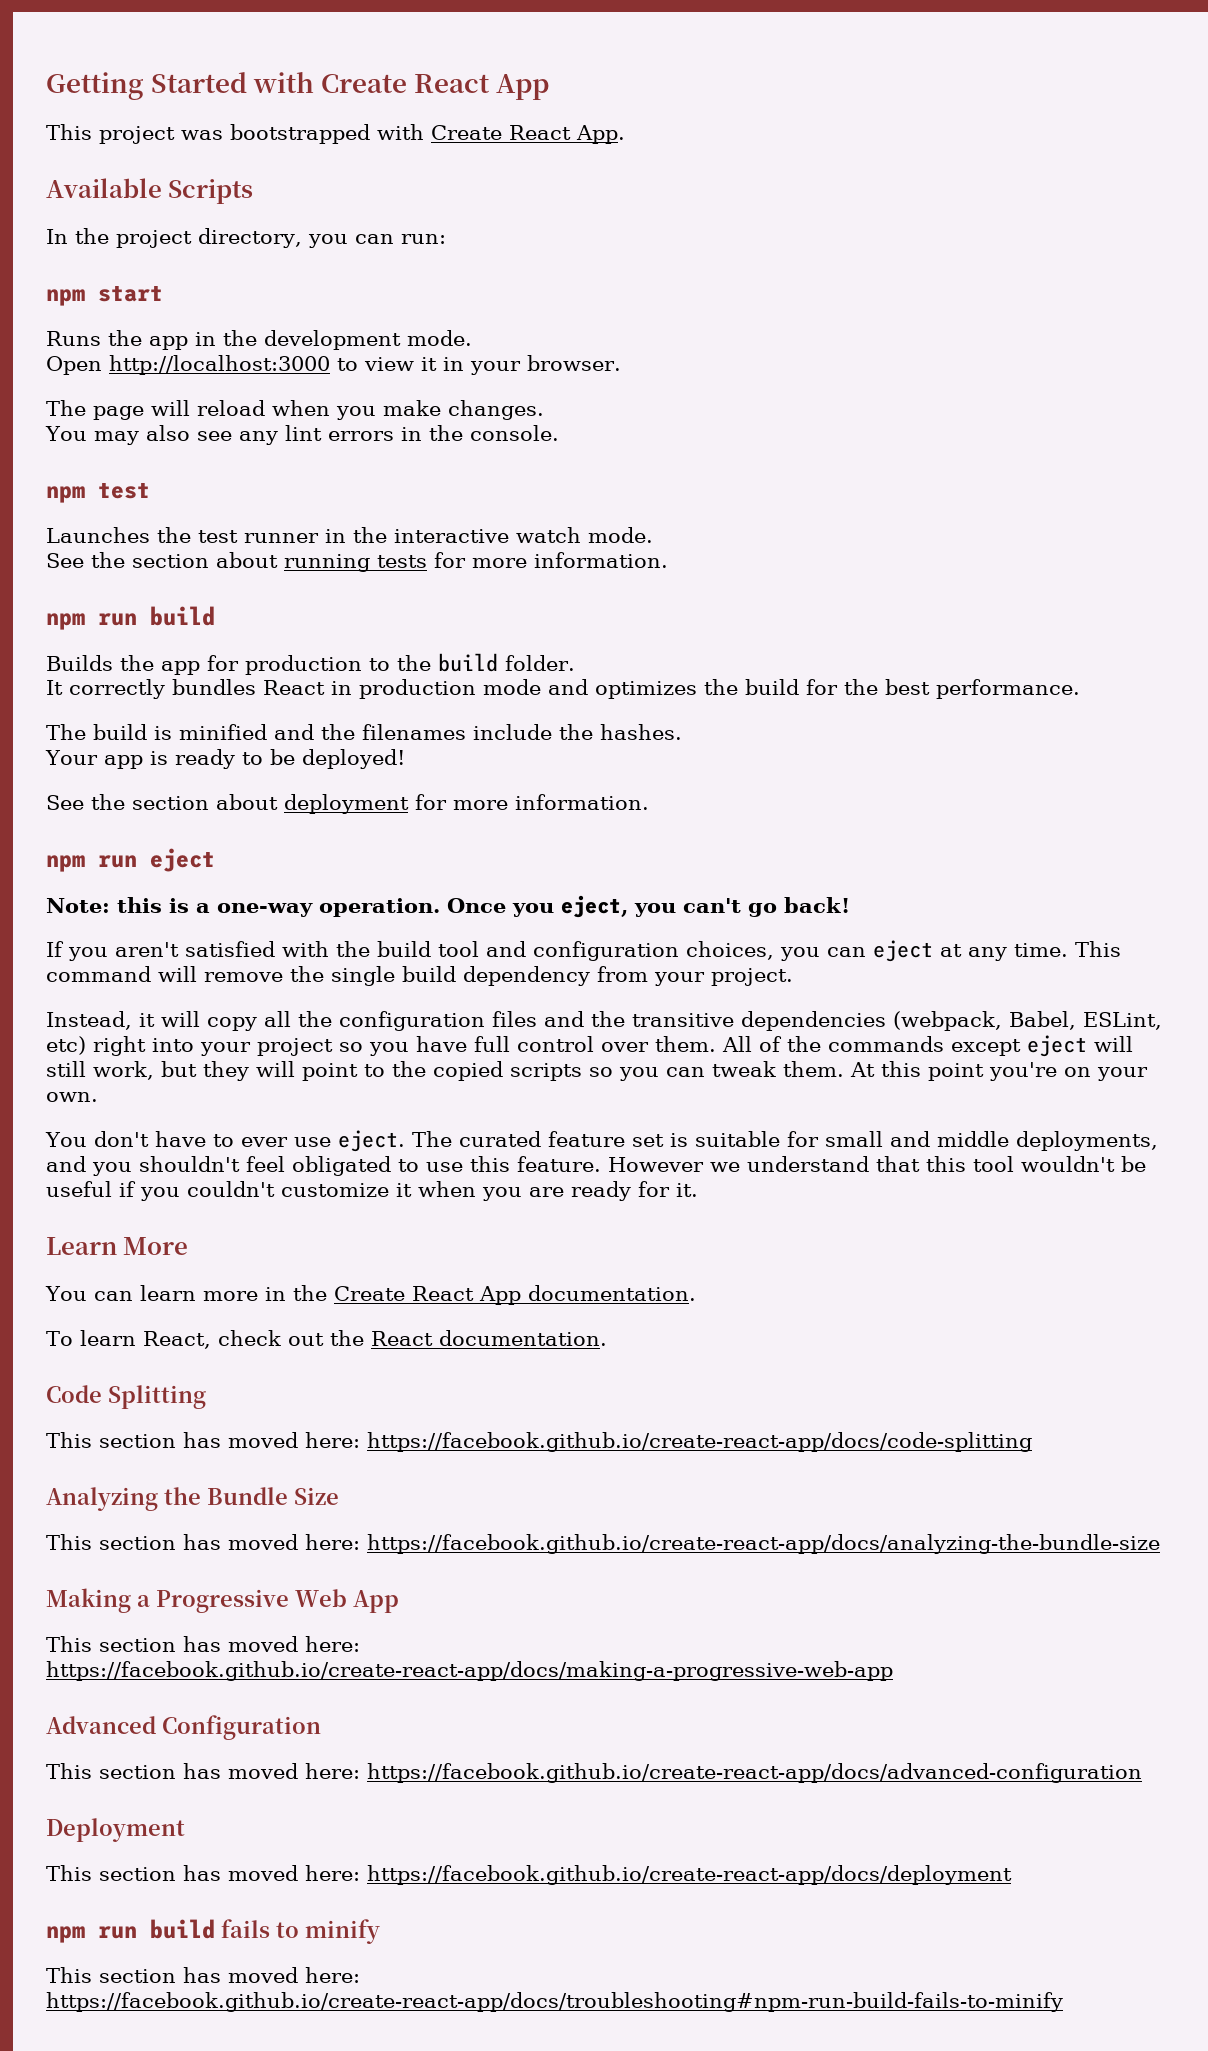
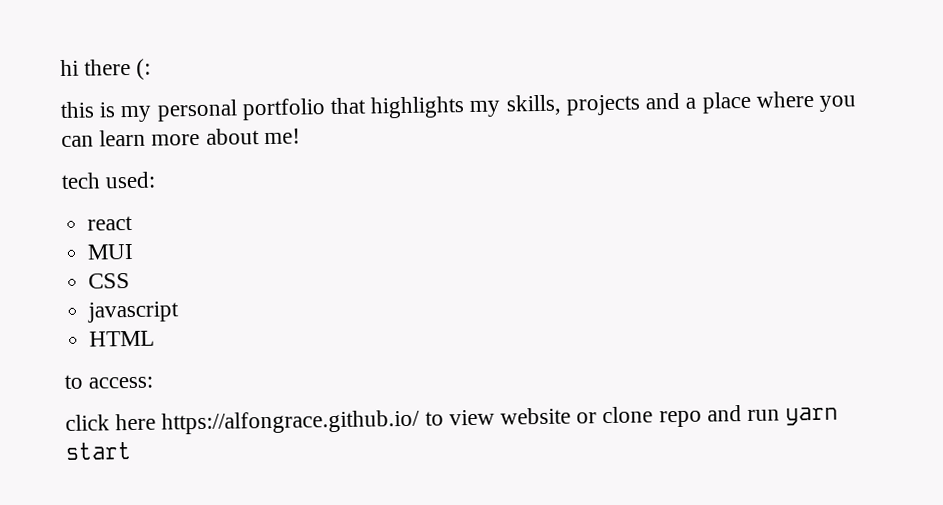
[46,72,550,100] [46,124,625,144] [46,178,254,204] [46,228,446,248] [46,286,163,306] [46,330,472,350] [46,355,621,375] [46,400,544,420] [45,425,559,445] [46,483,150,503] [46,527,653,543] [46,552,668,572] [46,606,215,630] [46,653,575,675] [46,679,1080,699] [46,724,682,740] [45,749,405,769] [46,794,649,814] [46,848,215,872] [46,895,850,918] [46,940,1121,962] [46,966,793,986] [46,1011,1162,1031] [46,1035,1133,1057] [46,1061,1148,1081] [46,1092,98,1102] [45,1130,1158,1152] [46,1156,1146,1176] [46,1181,698,1201] [46,1237,189,1255] [45,1285,696,1305] [46,1330,607,1349] [46,1385,206,1409] [46,1432,1032,1452] [46,1487,339,1511] [46,1534,1160,1554] [46,1588,399,1613] [46,1636,360,1652] [46,1661,893,1681] [46,1715,321,1740] [46,1763,1142,1783] [46,1818,185,1842] [46,1865,1012,1885] [46,1919,380,1944] [46,1967,360,1983] [46,1992,1063,2012] Getting Started with Create React App // This project was bootstrapped with Create React App. // Available Scripts // In the project directory, you can run: // npm start // Runs the app in the development mode. // Open http://localhost:3000 to view it in your browser. // The page will reload when you make changes. // You may also see any lint errors in the console. // npm test // Launches the test runner in the interactive watch mode. // See the section about running tests for more information. // npm run build // Builds the app for production to the build folder. // It correctly bundles React in production mode and optimizes the build for the best performance. // The build is minified and the filenames include the hashes. // Your app is ready to be deployed! // See the section about deployment for more information. // npm run eject // Note: this is a one-way operation. Once you eject, you can't go back! // If you aren't satisfied with the build tool and configuration choices, you can eject at any time. This command will remove the single build dependency from your project. // Instead, it will copy all the configuration files and the transitive dependencies (webpack, Babel, ESLint, etc) right into your project so you have full control over them. All of the commands except eject will still work, but they will point to the copied scripts so you can tweak them. At this point you're on your own. // You don't have to ever use eject. The curated feature set is suitable for small and middle deployments, and you shouldn't feel obligated to use this feature. However we understand that this tool wouldn't be useful if you couldn't customize it when you are ready for it. // Learn More // You can learn more in the Create React App documentation. // To learn React, check out the React documentation. // Code Splitting // This section has moved here: https://facebook.github.io/create-react-app/docs/code-splitting // Analyzing the Bundle Size // This section has moved here: https://facebook.github.io/create-react-app/docs/analyzing-the-bundle-size // Making a Progressive Web App // This section has moved here: https://facebook.github.io/create-react-app/docs/making-a-progressive-web-app // Advanced Configuration // This section has moved here: https://facebook.github.io/create-react-app/docs/advanced-configuration // Deployment // This section has moved here: https://facebook.github.io/create-react-app/docs/deployment // npm run build fails to minify // This section has moved here: https://facebook.github.io/create-react-app/docs/troubleshooting#npm-run-build-fails-to-minify -> [60,58,152,80] [60,90,856,123] [61,128,301,148] [61,171,157,189] [87,215,134,231] [87,243,135,260] [88,273,131,289] [87,301,180,323] [89,330,156,347] [64,374,154,389] [65,405,839,435] [65,442,131,460] hi there (: // this is my personal portfolio that highlights my skills, projects and a place where you can learn more about me! // tech used: // react // MUI // CSS // javascript // HTML // to access: // click here https://alfongrace.github.io/ to view website or clone repo and run yarn start

